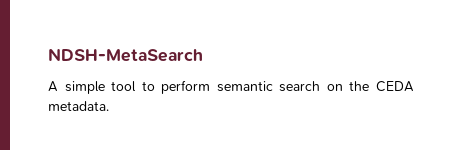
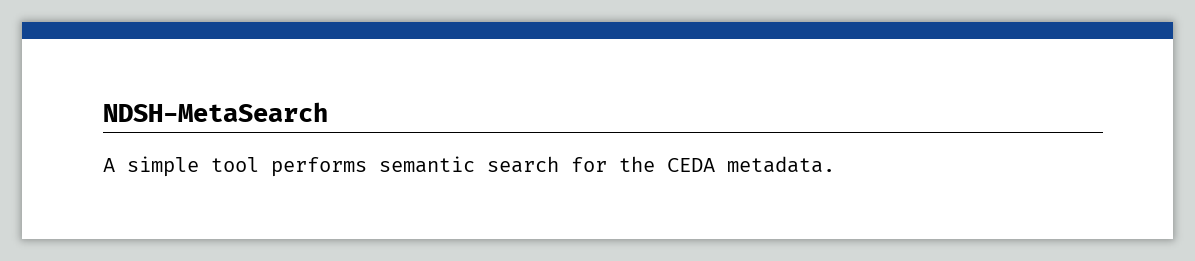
[141,80,211,94] to perform -> [271,157,367,177] performs
[326,84,343,91] on -> [571,157,607,172] for

